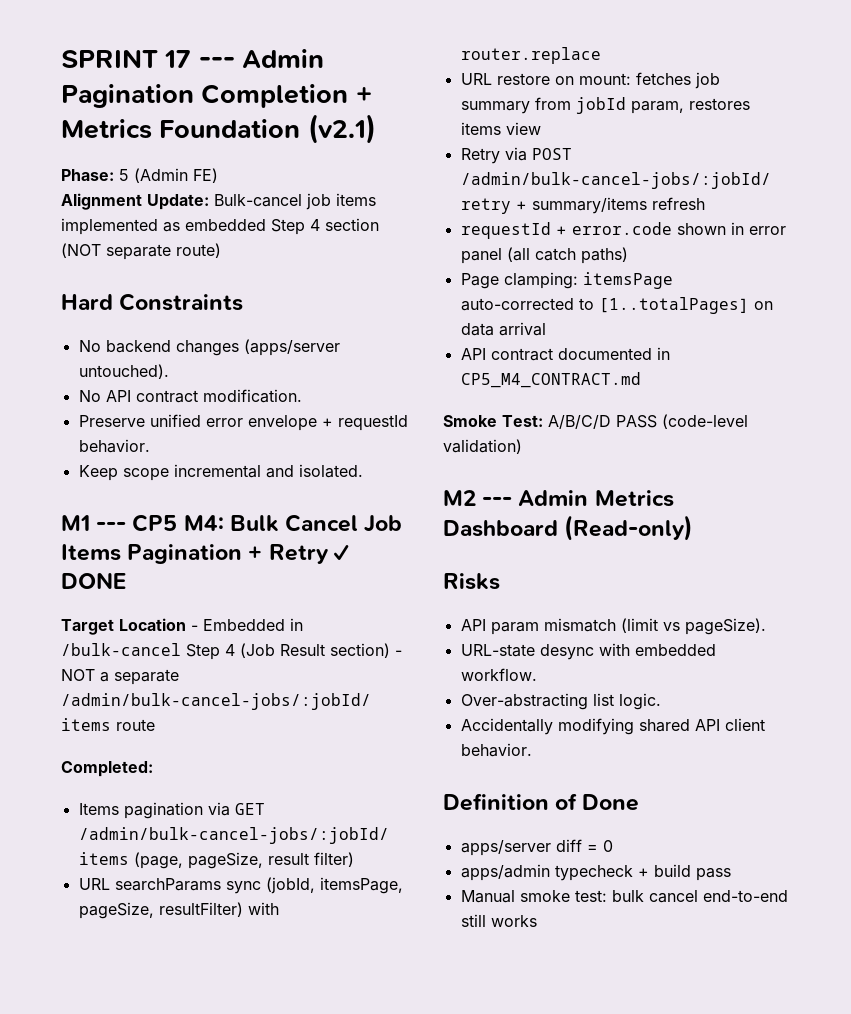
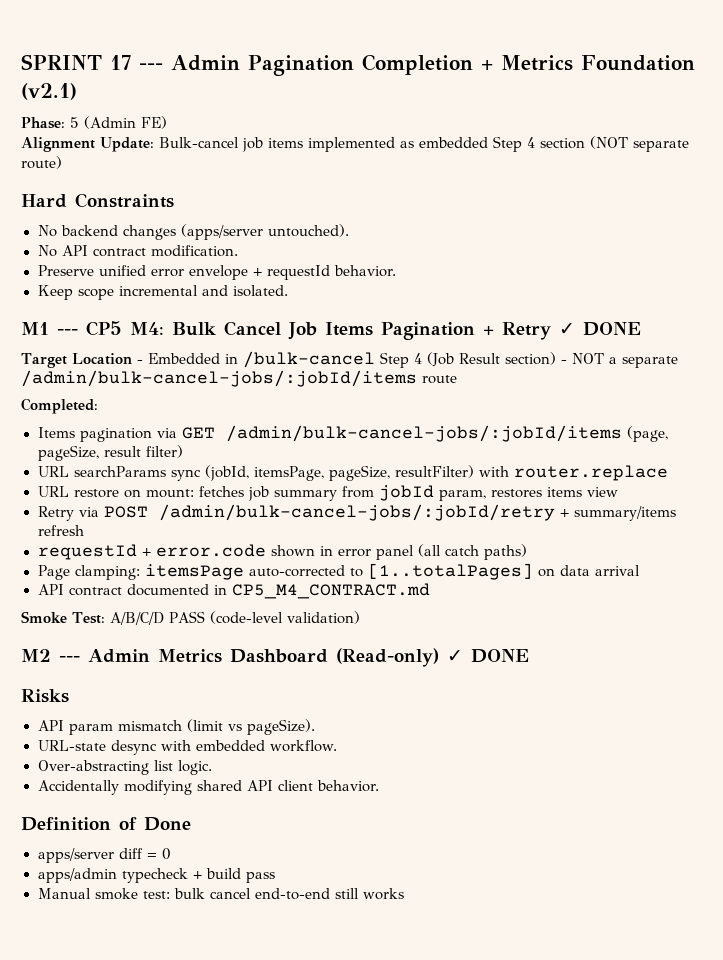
(694, 528) none -> [447,649,529,663] ✓ DONE

